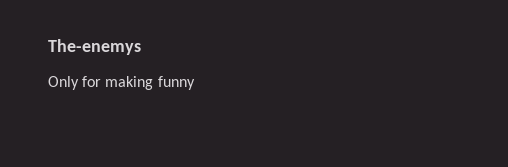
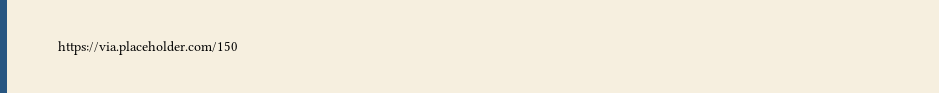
[48,39,141,55] [48,76,195,90] The-enemys // Only for making funny -> [58,41,238,55] https://via.placeholder.com/150

